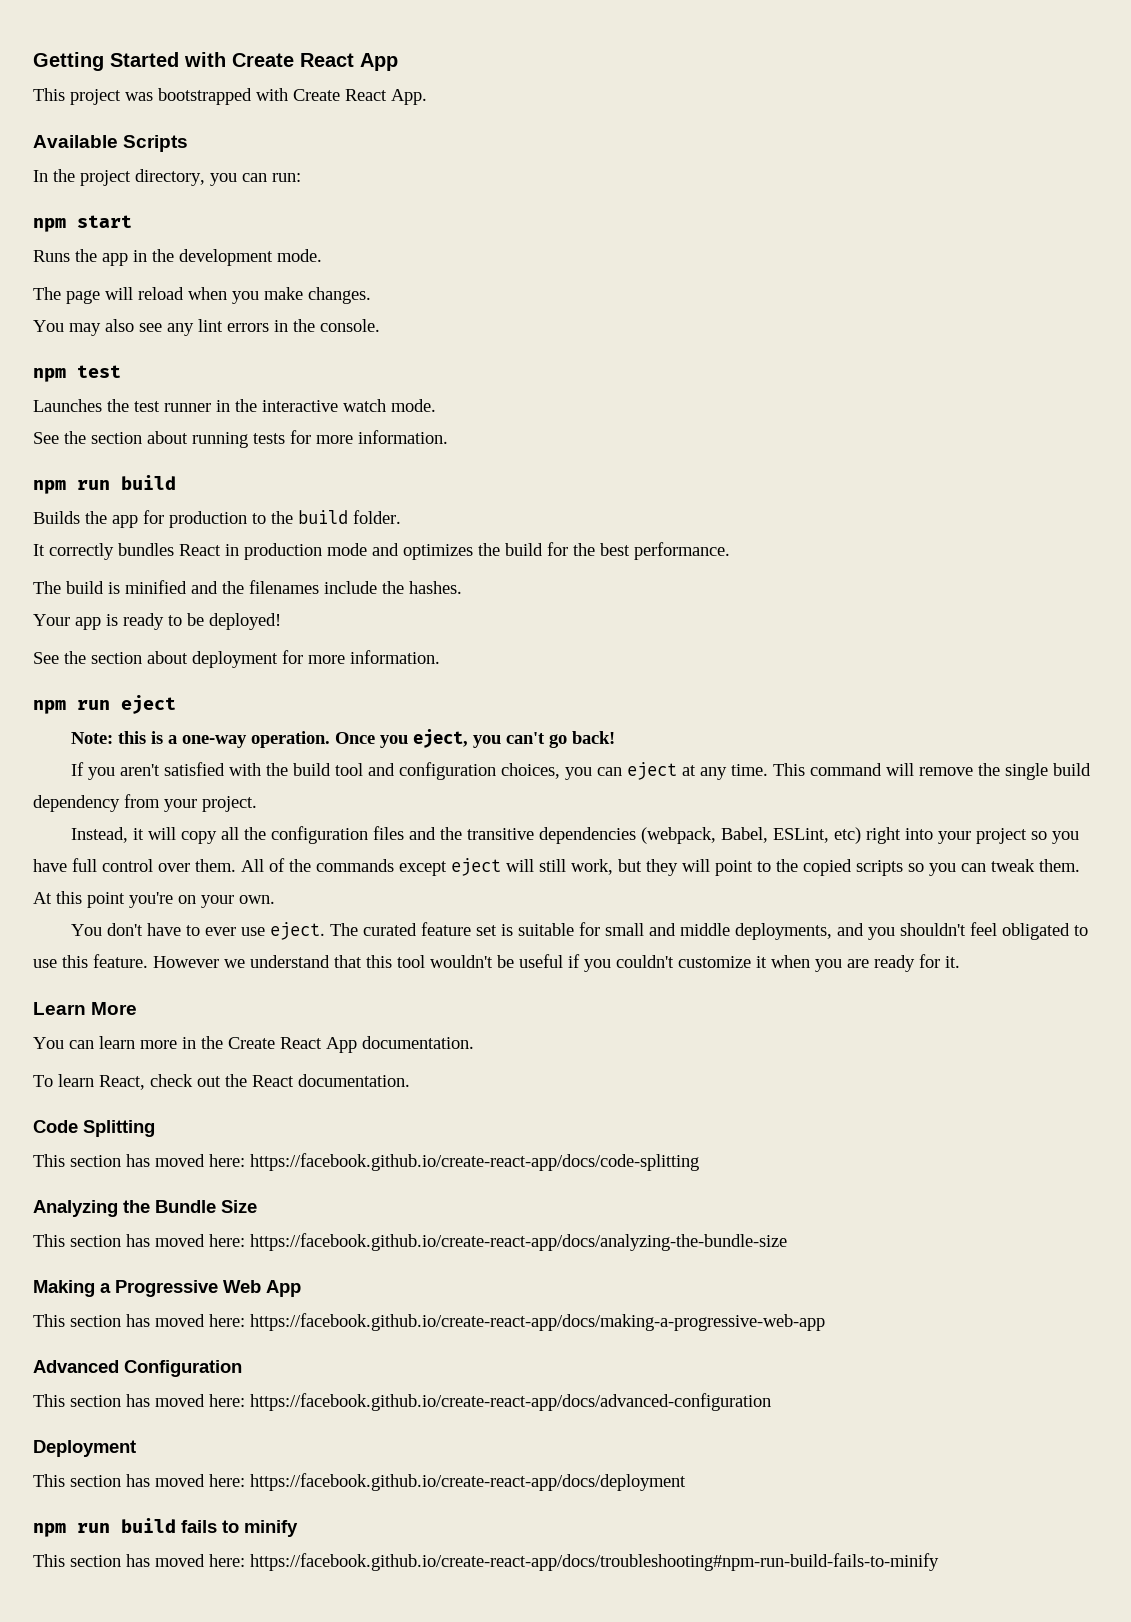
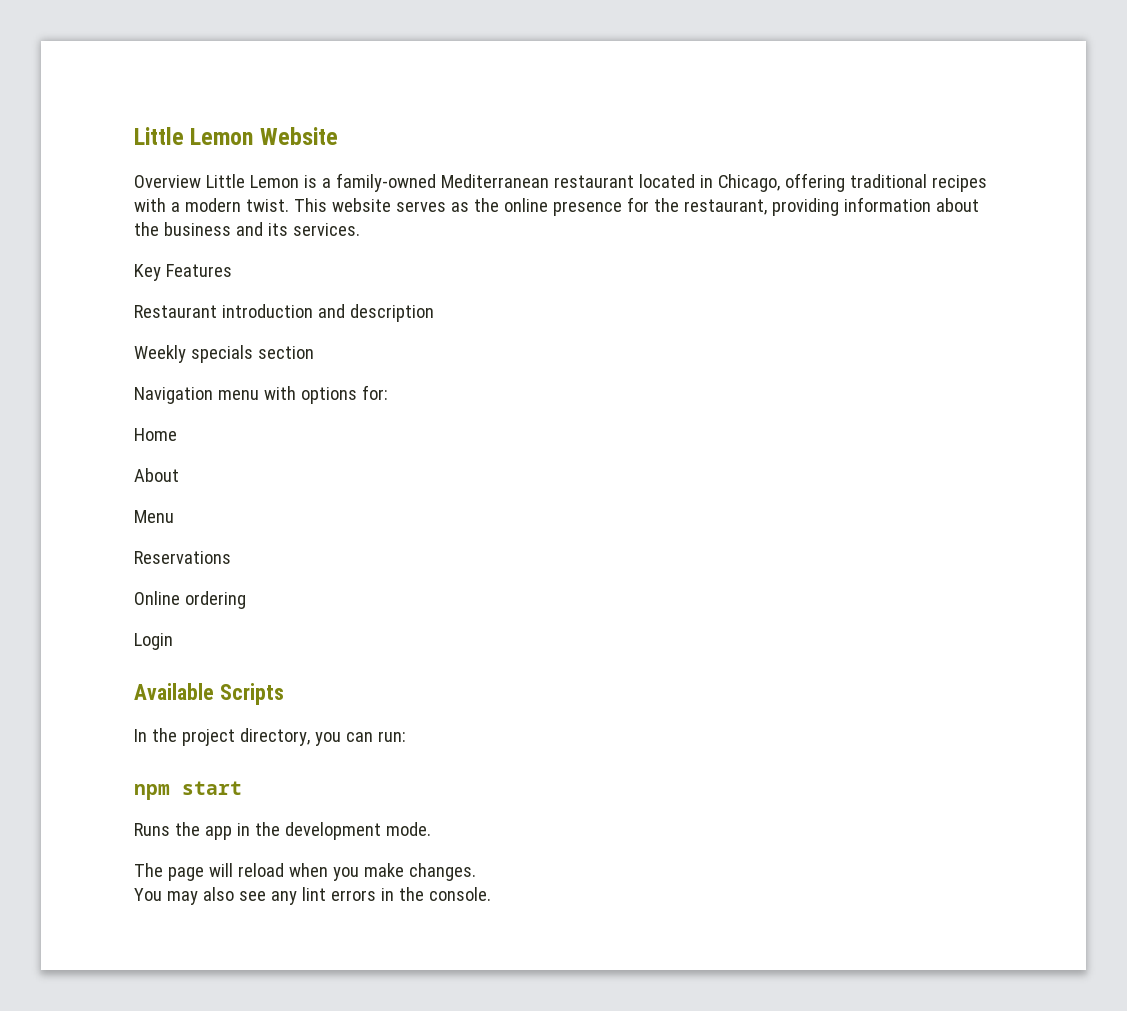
[33,52,398,71] [33,88,427,105] Getting Started with Create React App // This project was bootstrapped with Create React App. -> [134,127,338,145] [134,173,987,192] [134,197,979,216] [134,222,360,236] [134,264,232,281] [134,304,434,322] [134,345,314,363] [134,385,388,404] [134,428,177,441] [134,468,179,482] [134,510,174,523] [134,551,231,564] [134,591,246,609] [134,633,173,650] Little Lemon Website // Overview Little Lemon is a family-owned Mediterranean restaurant located in Chicago, offering traditional recipes with a modern twist. This website serves as the online presence for the restaurant, providing information about the business and its services. // Key Features // Restaurant introduction and description // Weekly specials section // Navigation menu with options for: // Home // About // Menu // Reservations // Online ordering // Login
[33,365,121,382] [33,399,436,412] [33,430,448,448] [33,475,176,494] [33,510,401,528] [33,542,730,560] [33,580,462,594] [33,613,281,630] [33,650,440,668] [33,695,176,714] [70,729,615,748] [70,762,1091,780] [33,794,257,812] [70,826,1079,844] [33,858,1080,876] [33,891,275,908] [70,922,1088,940] [33,954,960,972] [33,1002,138,1015] [33,1036,474,1053] [33,1074,410,1090] [33,1120,155,1137] [33,1153,699,1171] [33,1200,257,1217] [33,1233,787,1251] [33,1280,301,1297] [33,1313,825,1331] [33,1360,242,1377] [33,1393,771,1411] [33,1440,136,1457] [33,1473,686,1491] [33,1518,298,1537] [33,1553,939,1571] // npm test // Launches the test runner in the interactive watch mode. // See the section about running tests for more information. // npm run build // Builds the app for production to the build folder. // It correctly bundles React in production mode and optimizes the build for the best performance. // The build is minified and the filenames include the hashes. // Your app is ready to be deployed! // See the section about deployment for more information. // npm run eject // Note: this is a one-way operation. Once you eject, you can't go back! // If you aren't satisfied with the build tool and configuration choices, you can eject at any time. This command will remove the single build dependency from your project. // Instead, it will copy all the configuration files and the transitive dependencies (webpack, Babel, ESLint, etc) right into your project so you have full control over them. All of the commands except eject will still work, but they will point to the copied scripts so you can tweak them. At this point you're on your own. // You don't have to ever use eject. The curated feature set is suitable for small and middle deployments, and you shouldn't feel obligated to use this feature. However we understand that this tool wouldn't be useful if you couldn't customize it when you are ready for it. // Learn More // You can learn more in the Create React App documentation. // To learn React, check out the React documentation. // Code Splitting // This section has moved here: https://facebook.github.io/create-react-app/docs/code-splitting // Analyzing the Bundle Size // This section has moved here: https://facebook.github.io/create-react-app/docs/analyzing-the-bundle-size // Making a Progressive Web App // This section has moved here: https://facebook.github.io/create-react-app/docs/making-a-progressive-web-app // Advanced Configuration // This section has moved here: https://facebook.github.io/create-react-app/docs/advanced-configuration // Deployment // This section has moved here: https://facebook.github.io/create-react-app/docs/deployment // npm run build fails to minify // This section has moved here: https://facebook.github.io/create-react-app/docs/troubleshooting#npm-run-build-fails-to-minify -> (491, 894) none

